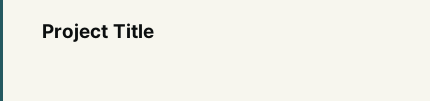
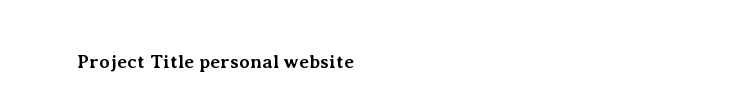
(155, 31) none -> [199,55,355,72] personal website

